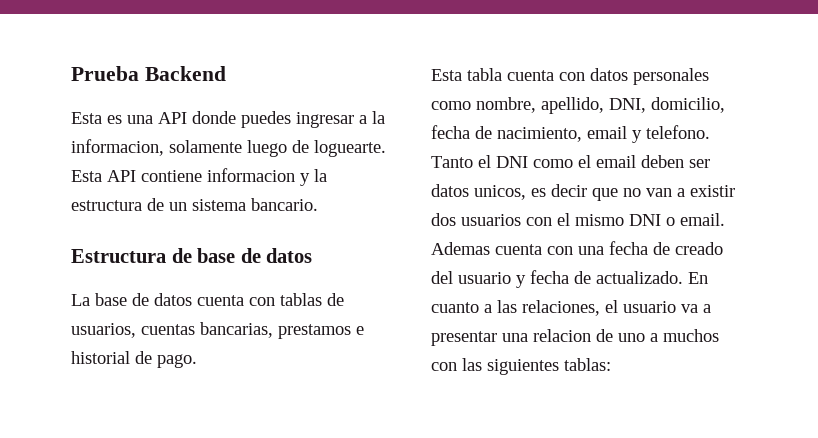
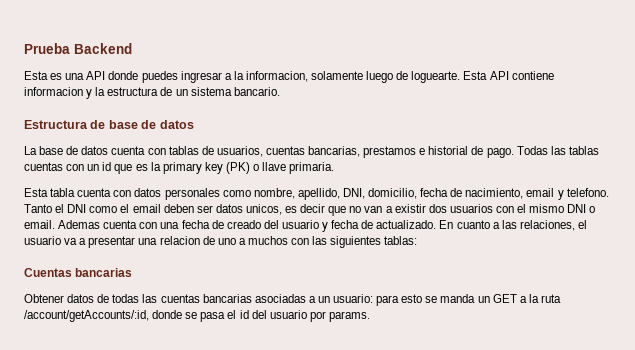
(197, 361) none -> [516,146,599,155] [24,162,335,174] Todas las tablas cuentas con un id que es la primary key (PK) o llave primaria.
(611, 364) none -> [24,268,133,277] [24,294,561,306] [24,310,370,322] // Cuentas bancarias // Obtener datos de todas las cuentas bancarias asociadas a un usuario: para esto se manda un GET a la ruta /account/getAccounts/:id, donde se pasa el id del usuario por params.

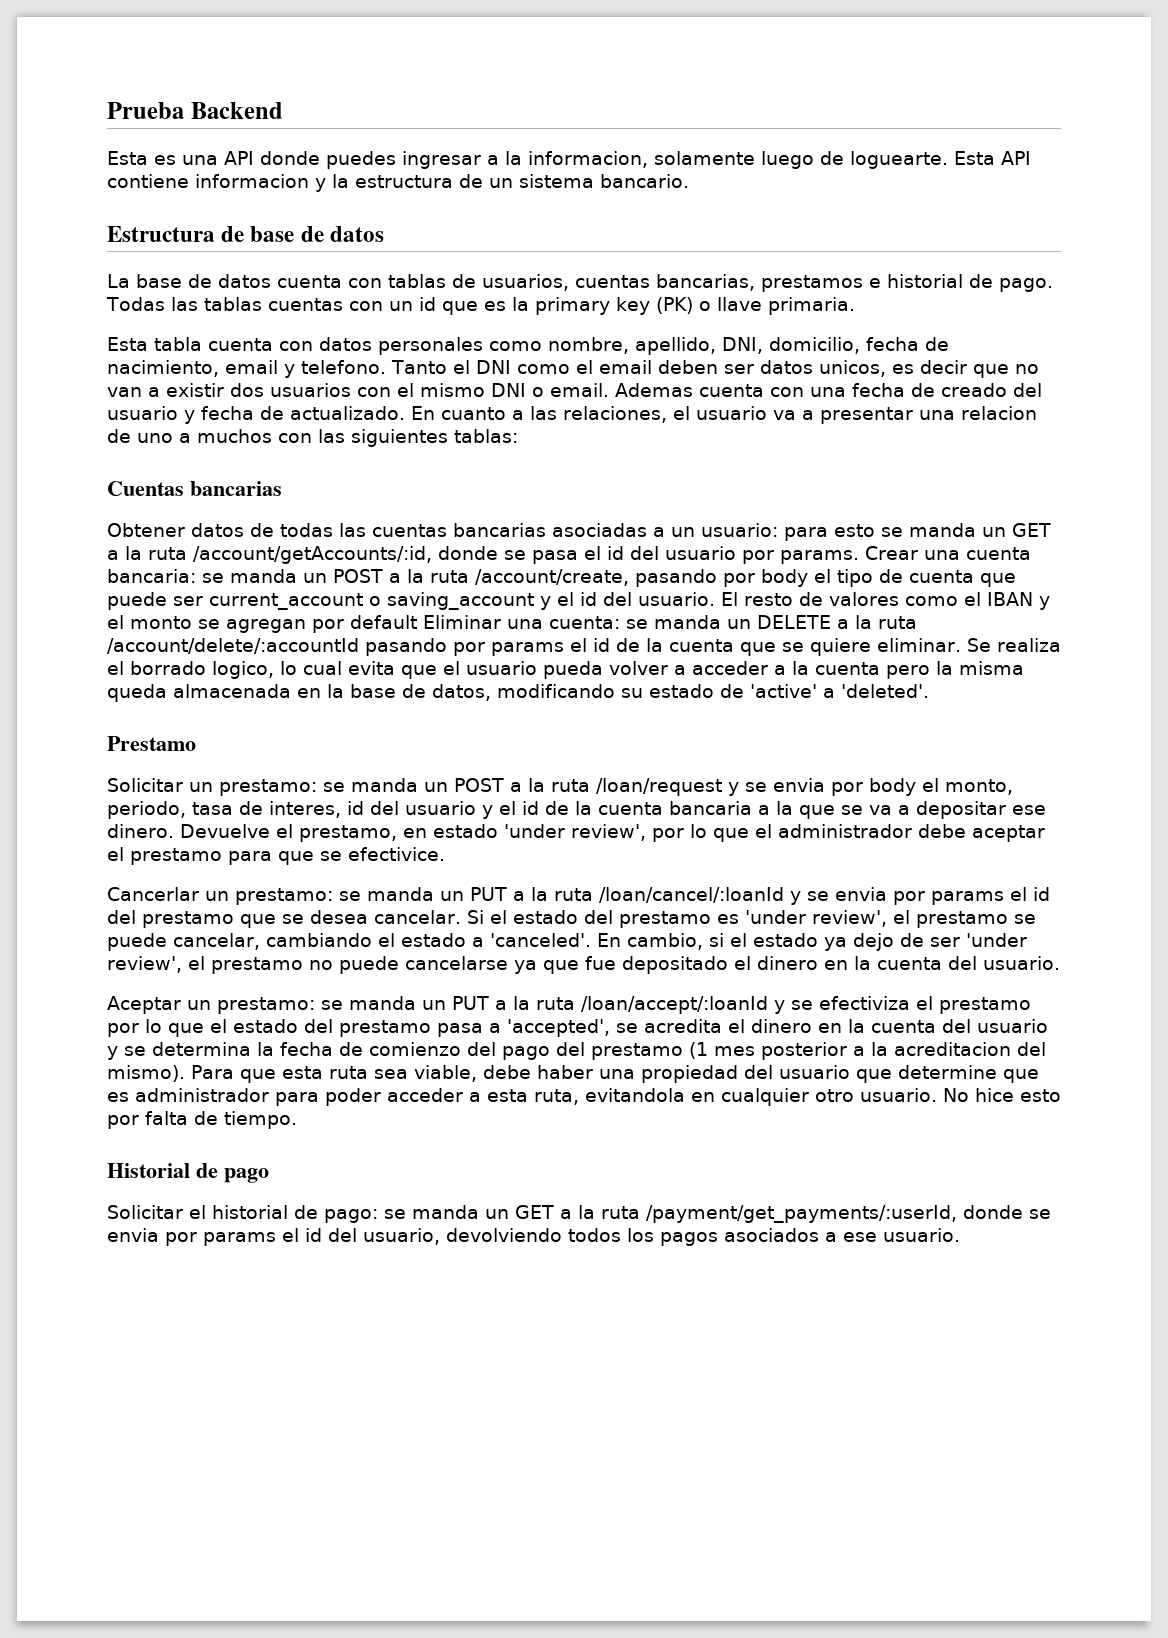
(370, 316) none -> [865,546,1031,560] [107,569,1016,587] [107,592,1050,610] [107,615,917,633] [107,638,1061,656] [107,661,1024,679] [107,684,929,702] [107,736,196,751] [107,778,1013,796] [107,801,1046,819] [107,824,1045,842] [107,847,445,865] [107,887,1050,905] [107,910,1036,928] [107,933,1027,951] [107,956,1060,974] [107,996,1031,1014] [107,1019,1048,1037] [107,1042,1046,1060] [107,1065,1039,1083] [107,1088,1061,1106] [107,1111,297,1129] [107,1163,269,1183] [107,1205,1051,1223] [107,1228,960,1246] Crear una cuenta bancaria: se manda un POST a la ruta /account/create, pasando por body el tipo de cuenta que puede ser current_account o saving_account y el id del usuario. El resto de valores como el IBAN y el monto se agregan por default Eliminar una cuenta: se manda un DELETE a la ruta /account/delete/:accountId pasando por params el id de la cuenta que se quiere eliminar. Se realiza el borrado logico, lo cual evita que el usuario pueda volver a acceder a la cuenta pero la misma queda almacenada en la base de datos, modificando su estado de 'active' a 'deleted'. // Prestamo // Solicitar un prestamo: se manda un POST a la ruta /loan/request y se envia por body el monto, periodo, tasa de interes, id del usuario y el id de la cuenta bancaria a la que se va a depositar ese dinero. Devuelve el prestamo, en estado 'under review', por lo que el administrador debe aceptar el prestamo para que se efectivice. // Cancerlar un prestamo: se manda un PUT a la ruta /loan/cancel/:loanId y se envia por params el id del prestamo que se desea cancelar. Si el estado del prestamo es 'under review', el prestamo se puede cancelar, cambiando el estado a 'canceled'. En cambio, si el estado ya dejo de ser 'under review', el prestamo no puede cancelarse ya que fue depositado el dinero en la cuenta del usuario. // Aceptar un prestamo: se manda un PUT a la ruta /loan/accept/:loanId y se efectiviza el prestamo por lo que el estado del prestamo pasa a 'accepted', se acredita el dinero en la cuenta del usuario y se determina la fecha de comienzo del pago del prestamo (1 mes posterior a la acreditacion del mismo). Para que esta ruta sea viable, debe haber una propiedad del usuario que determine que es administrador para poder acceder a esta ruta, evitandola en cualquier otro usuario. No hice esto por falta de tiempo. // Historial de pago // Solicitar el historial de pago: se manda un GET a la ruta /payment/get_payments/:userId, donde se envia por params el id del usuario, devolviendo todos los pagos asociados a ese usuario.

